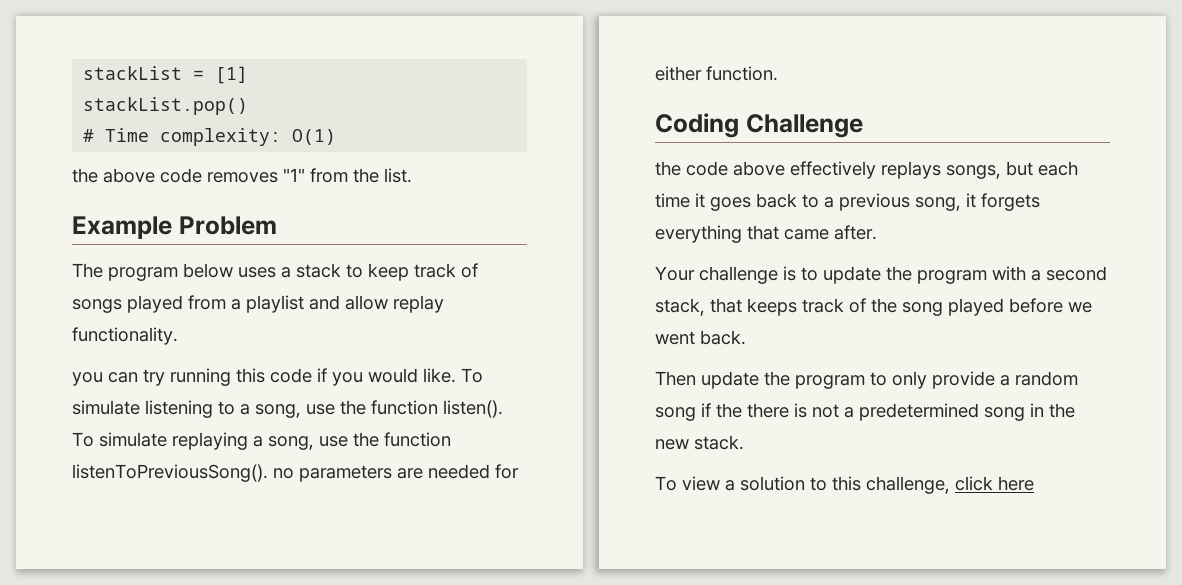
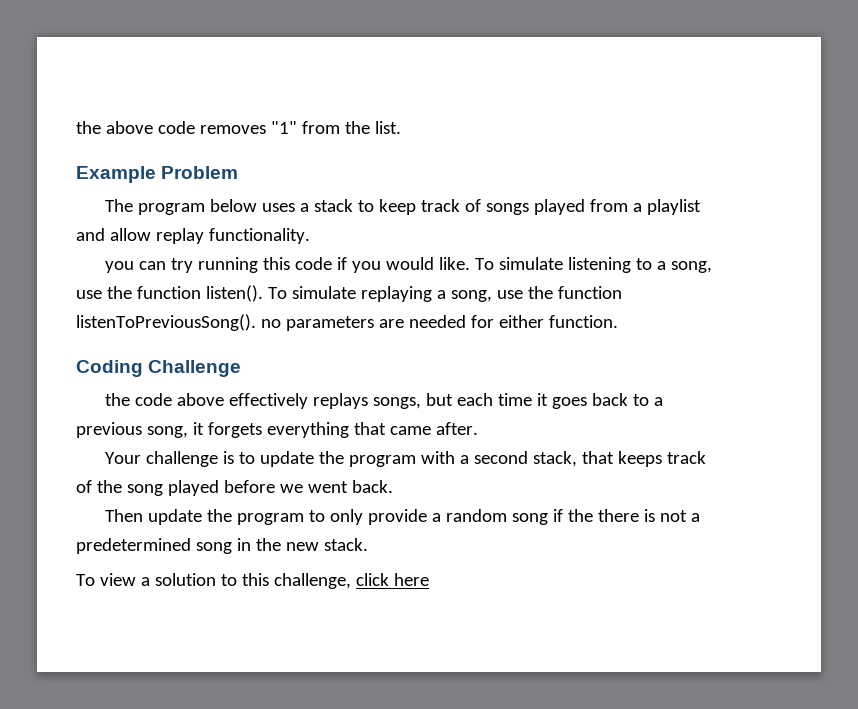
[83,66,249,84] [83,97,249,115] [83,128,337,146] stackList = [1] // stackList.pop() // # Time complexity: O(1) // -> (76, 127) none

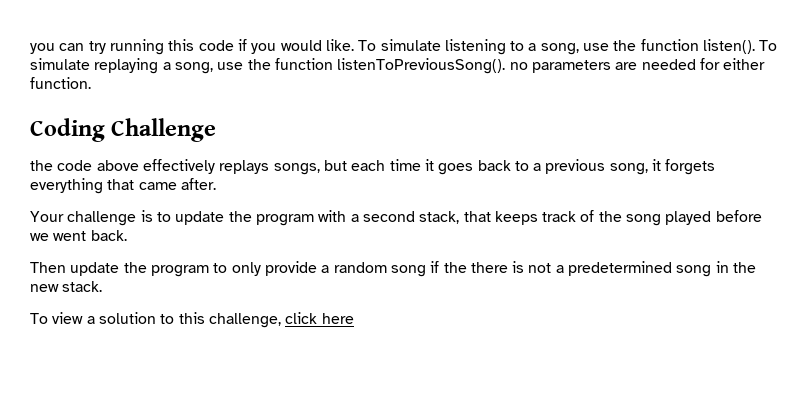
[76,121,401,134] [76,166,239,183] [104,199,701,215] [76,228,310,244] the above code removes "1" from the list. // Example Problem // The program below uses a stack to keep track of songs played from a playlist and allow replay functionality. // -> (30, 48) none

